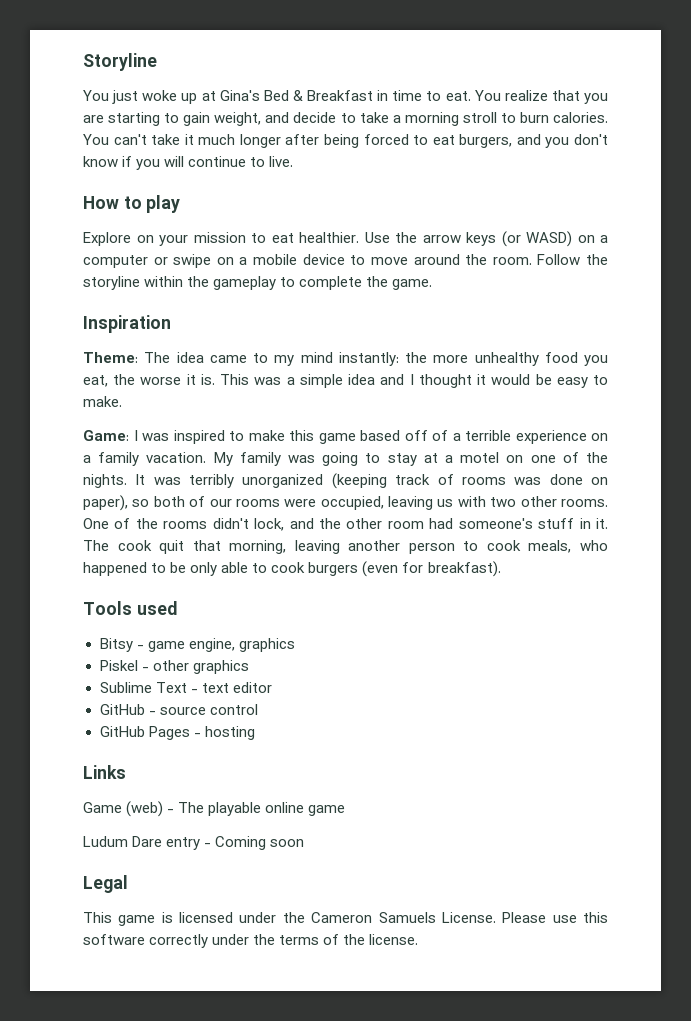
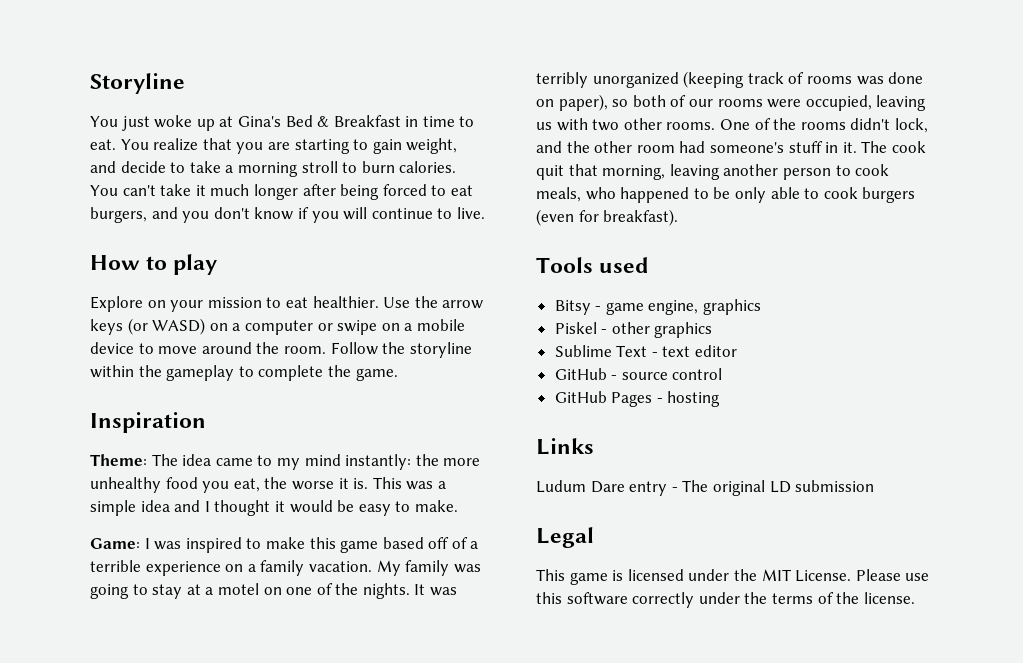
[83,801,346,817] // Game (web) - The playable online game -> (594, 446) none
[215,836,305,850] Coming soon -> [682,480,875,496] The original LD submission
[311,912,436,923] Cameron Samuels -> [761,569,791,581] MIT

